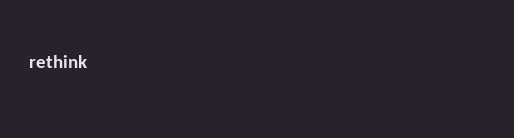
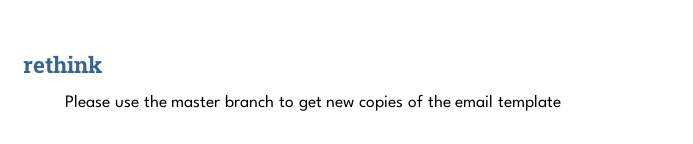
(87, 61) none -> [65,94,561,111] // Please use the master branch to get new copies of the email template

